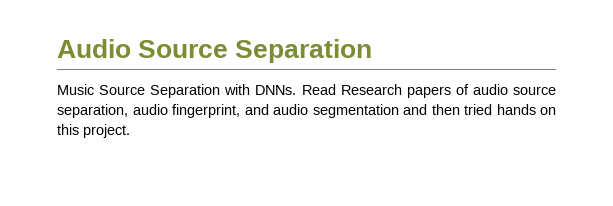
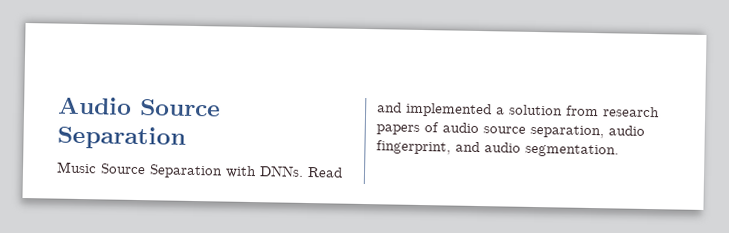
[340,84,402,95] Research -> [377,102,660,118] and implemented a solution from research
[312,104,556,118] [57,124,130,138] segmentation and then tried hands on this project. -> [525,143,619,158] segmentation.

